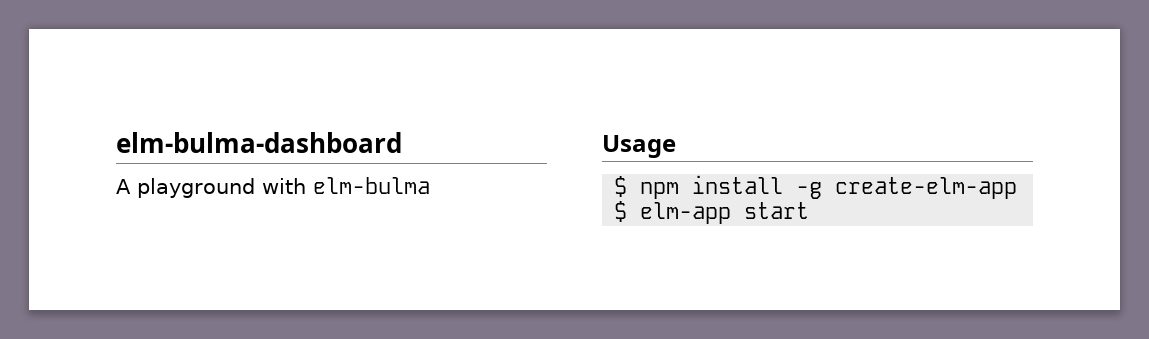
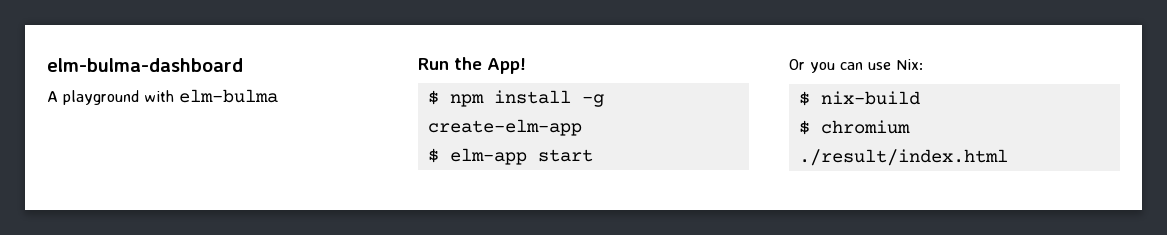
[602,135,676,158] Usage -> [418,57,526,74] Run the App!
(810, 210) none -> [789,59,923,73] [798,91,920,106] [798,120,910,135] [798,149,1008,166] // Or you can use Nix: // $ nix-build // $ chromium ./result/index.html

